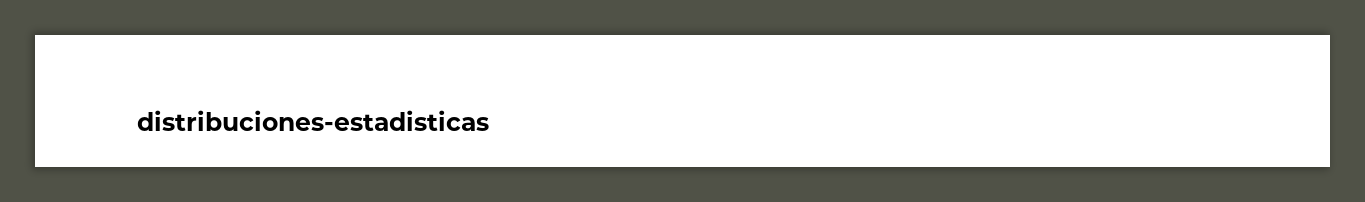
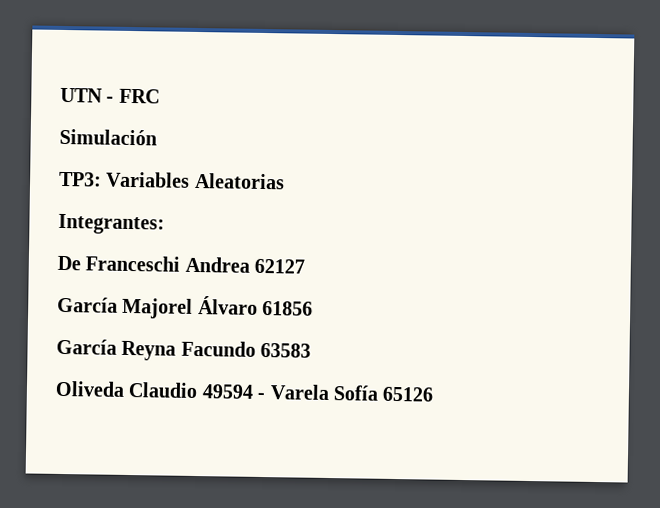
[137,110,489,131] distribuciones-estadisticas -> [60,87,160,104] [59,128,157,146] [58,171,285,190] [58,213,165,235] [57,255,306,274] [57,296,314,319] [56,338,312,361] [55,380,435,402] UTN - FRC // Simulación // TP3: Variables Aleatorias // Integrantes: // De Franceschi Andrea 62127 // García Majorel Álvaro 61856 // García Reyna Facundo 63583 // Oliveda Claudio 49594 - Varela Sofía 65126

